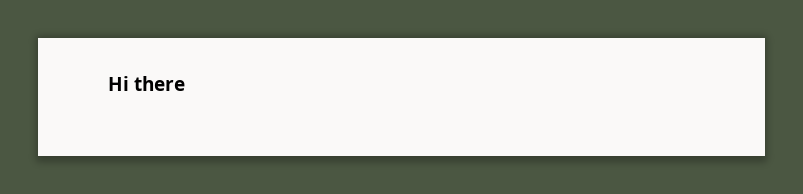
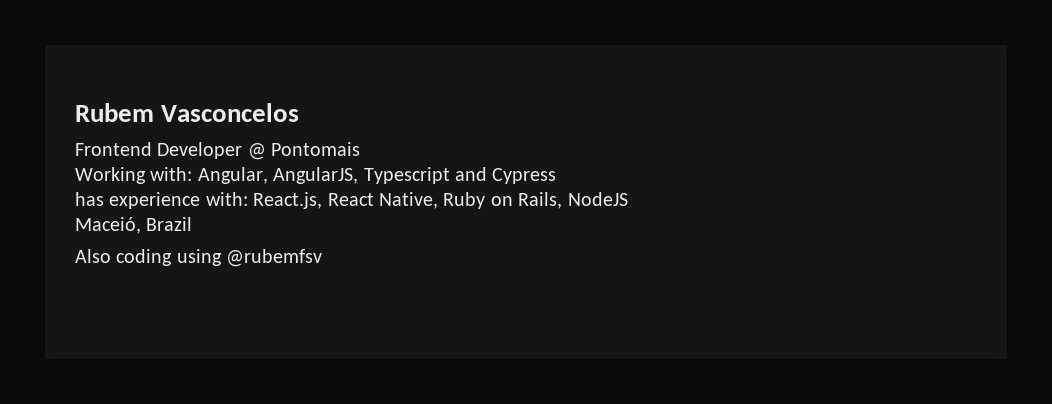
[108,76,186,91] Hi there -> [75,103,300,122] [75,142,361,160] [75,167,557,184] [75,192,628,209] [75,217,193,234] [75,249,323,267] Rubem Vasconcelos // Frontend Developer @ Pontomais // Working with: Angular, AngularJS, Typescript and Cypress // has experience with: React.js, React Native, Ruby on Rails, NodeJS // Maceió, Brazil // Also coding using @rubemfsv

